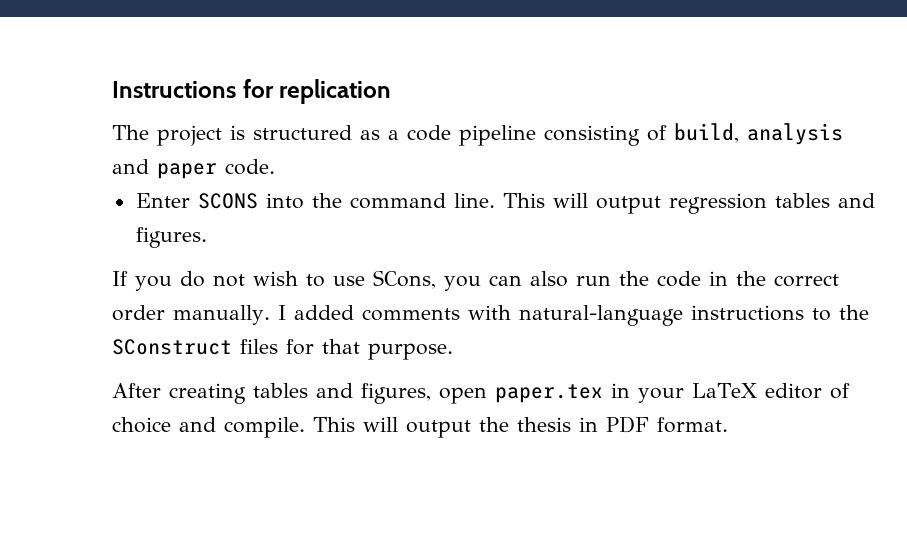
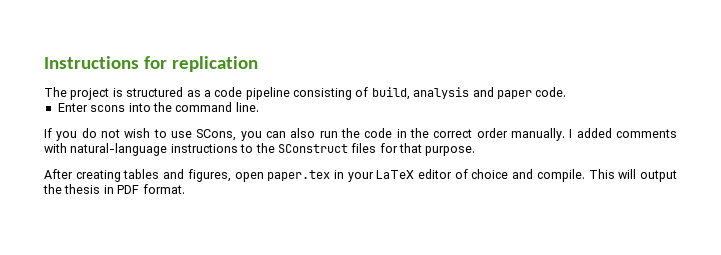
[197,193,258,209] SCONS -> [90,105,126,112] scons
[502,193,875,214] [135,227,207,248] This will output regression tables and figures. -> (259, 107) none

